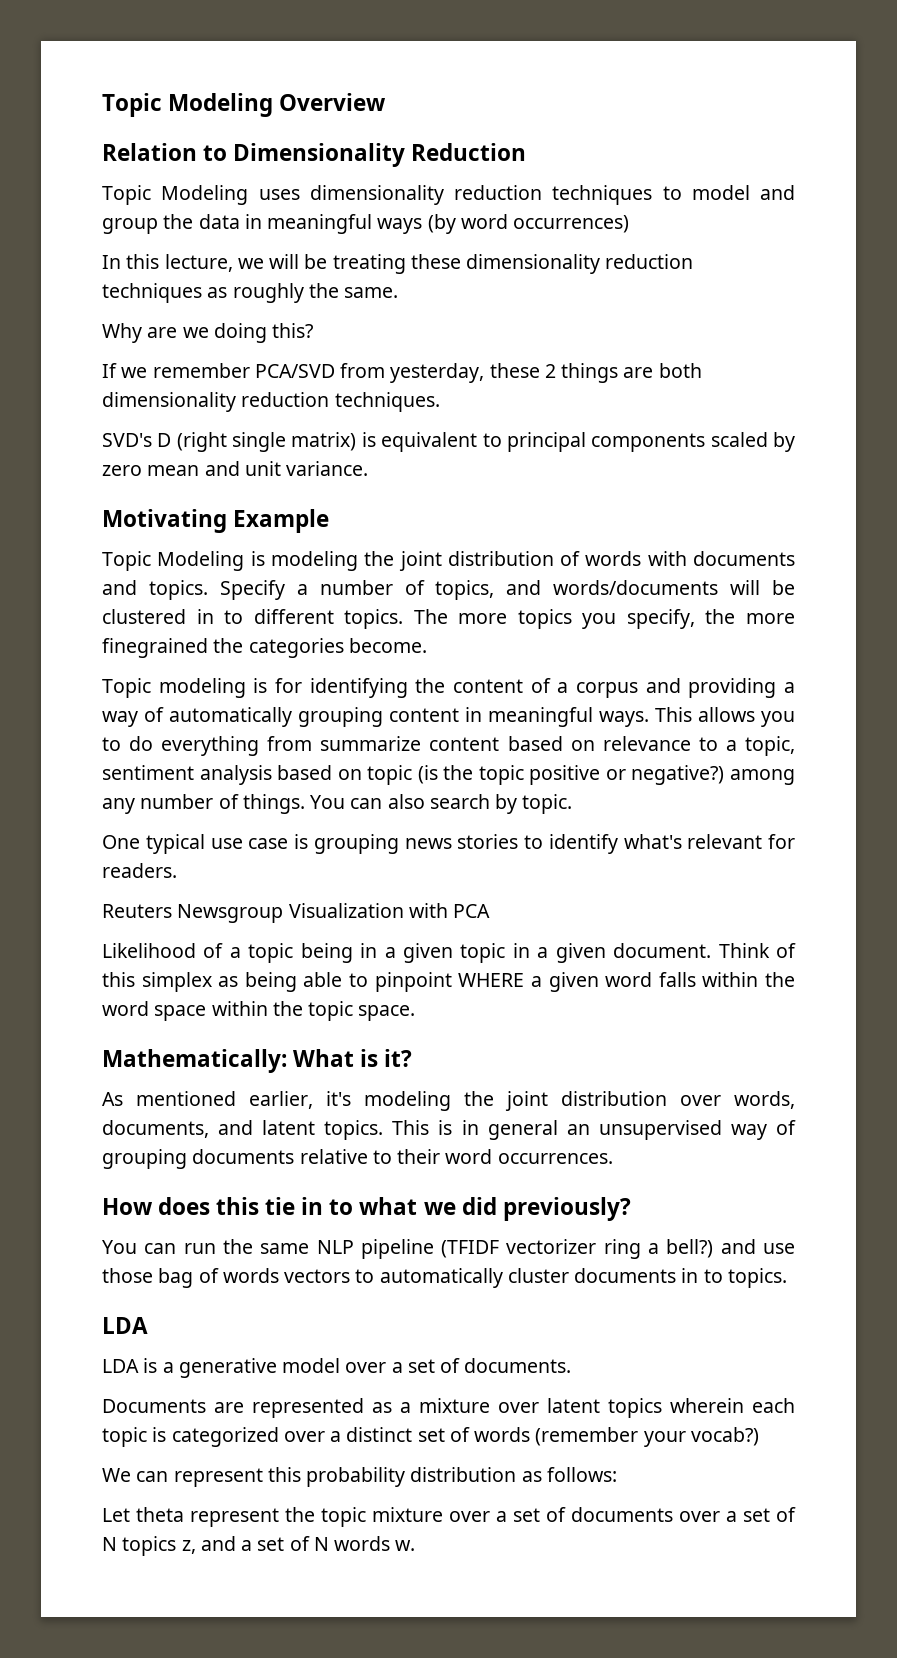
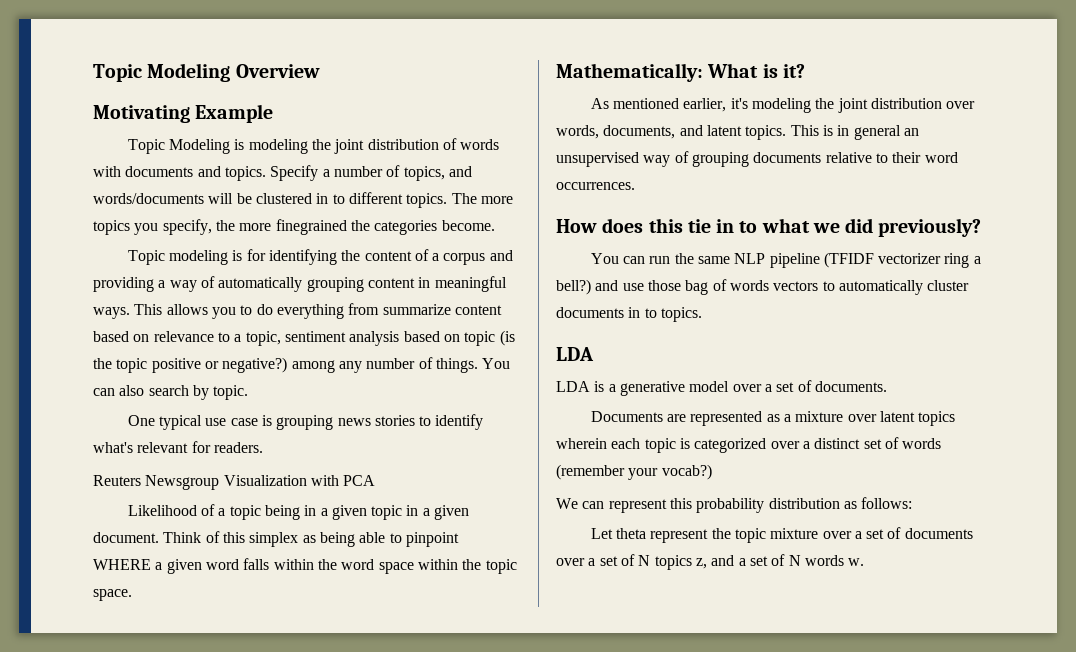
[102,143,527,167] [102,185,795,205] [102,214,630,234] [102,254,694,274] [102,283,399,303] [102,323,314,343] [102,363,702,383] [102,392,440,412] [102,432,796,452] [102,461,369,476] // Relation to Dimensionality Reduction // Topic Modeling uses dimensionality reduction techniques to model and group the data in meaningful ways (by word occurrences) // In this lecture, we will be treating these dimensionality reduction techniques as roughly the same. // Why are we doing this? // If we remember PCA/SVD from yesterday, these 2 things are both dimensionality reduction techniques. // SVD's D (right single matrix) is equivalent to principal components scaled by zero mean and unit variance. -> (320, 71) none

